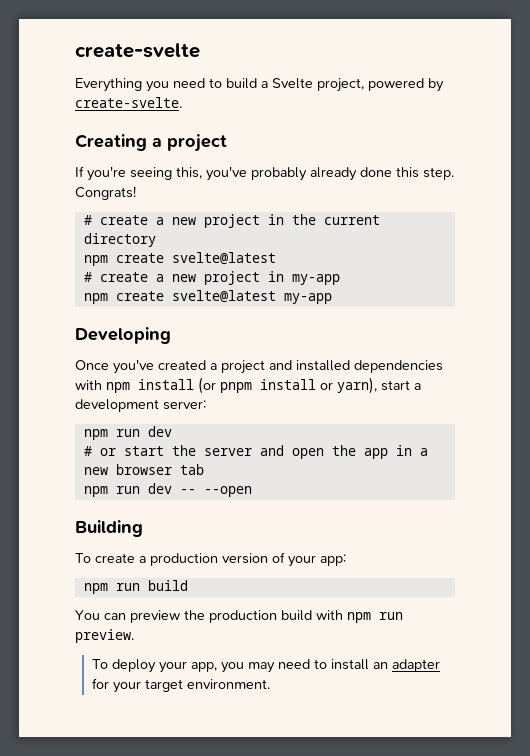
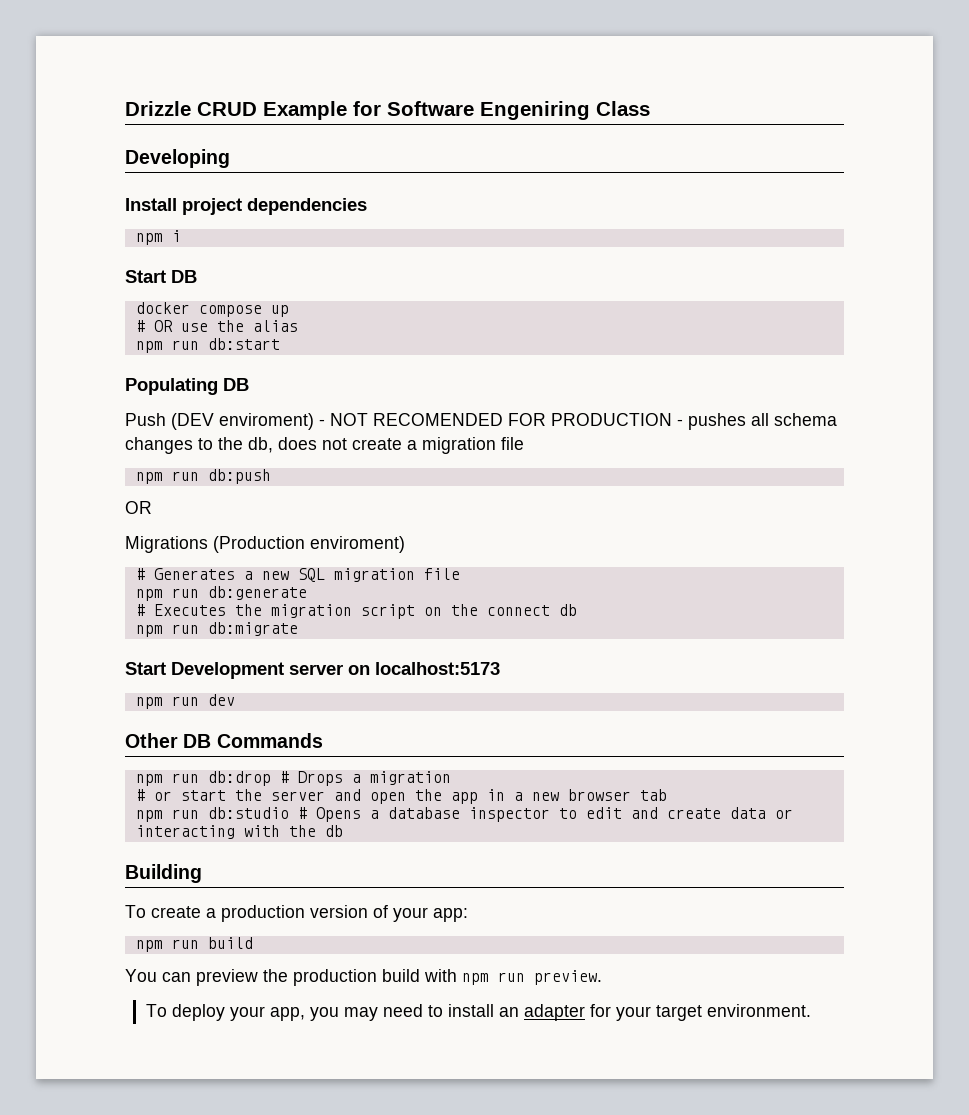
[75,43,200,58] [75,78,444,92] [75,97,182,108] [75,134,227,152] [75,166,454,181] [75,186,136,200] [83,214,380,228] [83,233,156,247] [83,252,276,266] [83,271,340,285] [83,290,332,304] [75,327,171,344] [75,359,443,374] [75,377,421,394] [75,399,206,412] [83,426,172,440] create-svelte // Everything you need to build a Svelte project, powered by create-svelte. // Creating a project // If you're seeing this, you've probably already done this step. Congrats! // # create a new project in the current directory // npm create svelte@latest // # create a new project in my-app // npm create svelte@latest my-app // Developing // Once you've created a project and installed dependencies with npm install (or pnpm install or yarn), start a development server: // npm run dev -> [125,101,650,120] [125,149,230,168] [125,198,367,215] [135,230,181,245] [125,270,197,283] [135,302,289,317] [135,320,298,332] [135,338,280,353] [125,378,249,395] [125,413,837,430] [125,437,524,454] [135,469,271,484] [125,501,152,514] [125,536,405,553] [135,568,460,582] [135,586,307,601] [135,604,577,619] [135,622,298,637] [125,662,500,679] [135,694,235,709] [125,733,323,748] [135,771,451,786] Drizzle CRUD Example for Software Engeniring Class // Developing // Install project dependencies // npm i // Start DB // docker compose up // # OR use the alias // npm run db:start // Populating DB // Push (DEV enviroment) - NOT RECOMENDED FOR PRODUCTION - pushes all schema changes to the db, does not create a migration file // npm run db:push // OR // Migrations (Production enviroment) // # Generates a new SQL migration file // npm run db:generate // # Executes the migration script on the connect db // npm run db:migrate // Start Development server on localhost:5173 // npm run dev // Other DB Commands // npm run db:drop # Drops a migration
[147,483,252,497] dev -- --open -> [207,807,793,822] [135,825,343,839] db:studio # Opens a database inspector to edit and create data or interacting with the db

